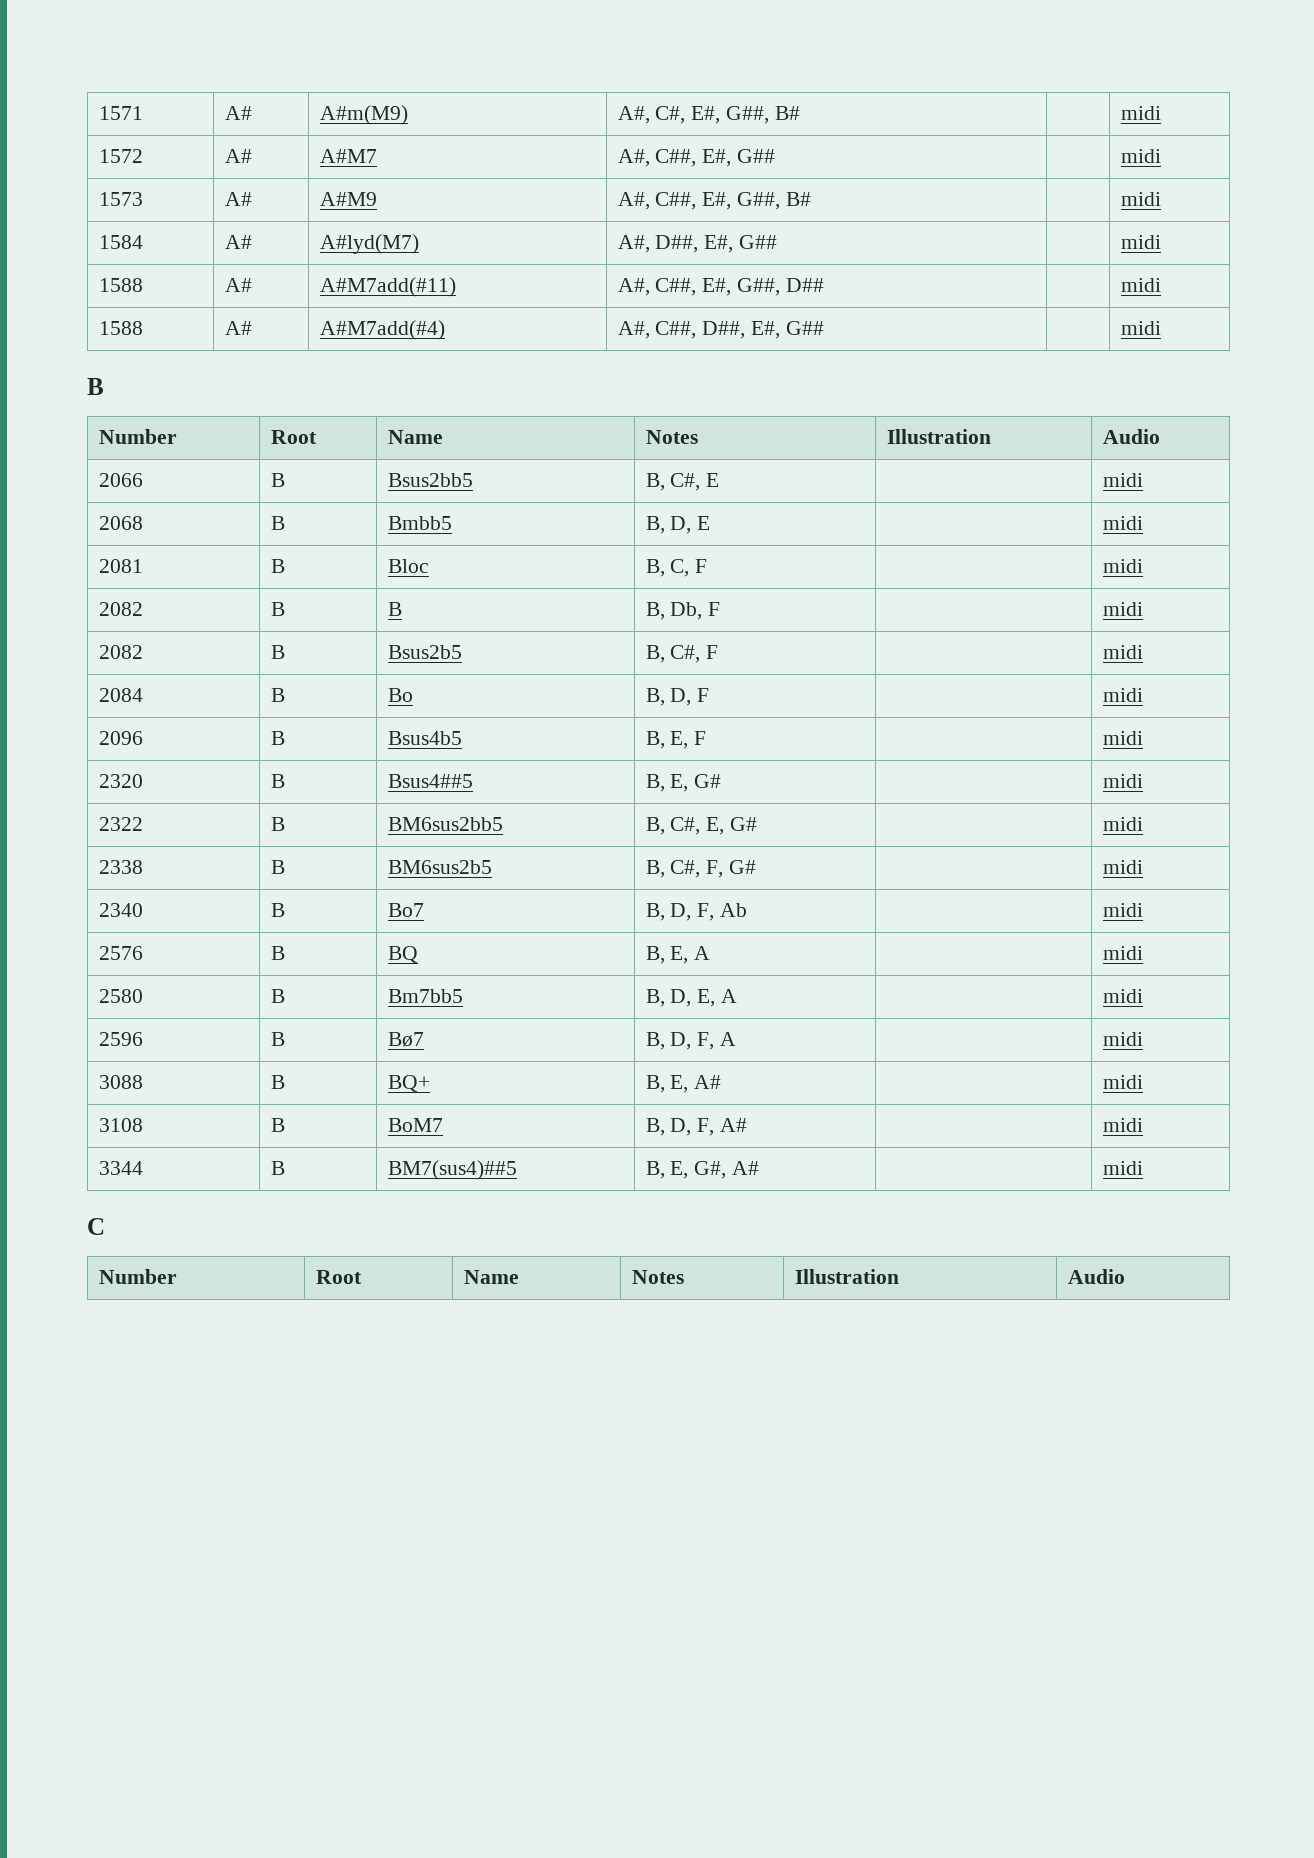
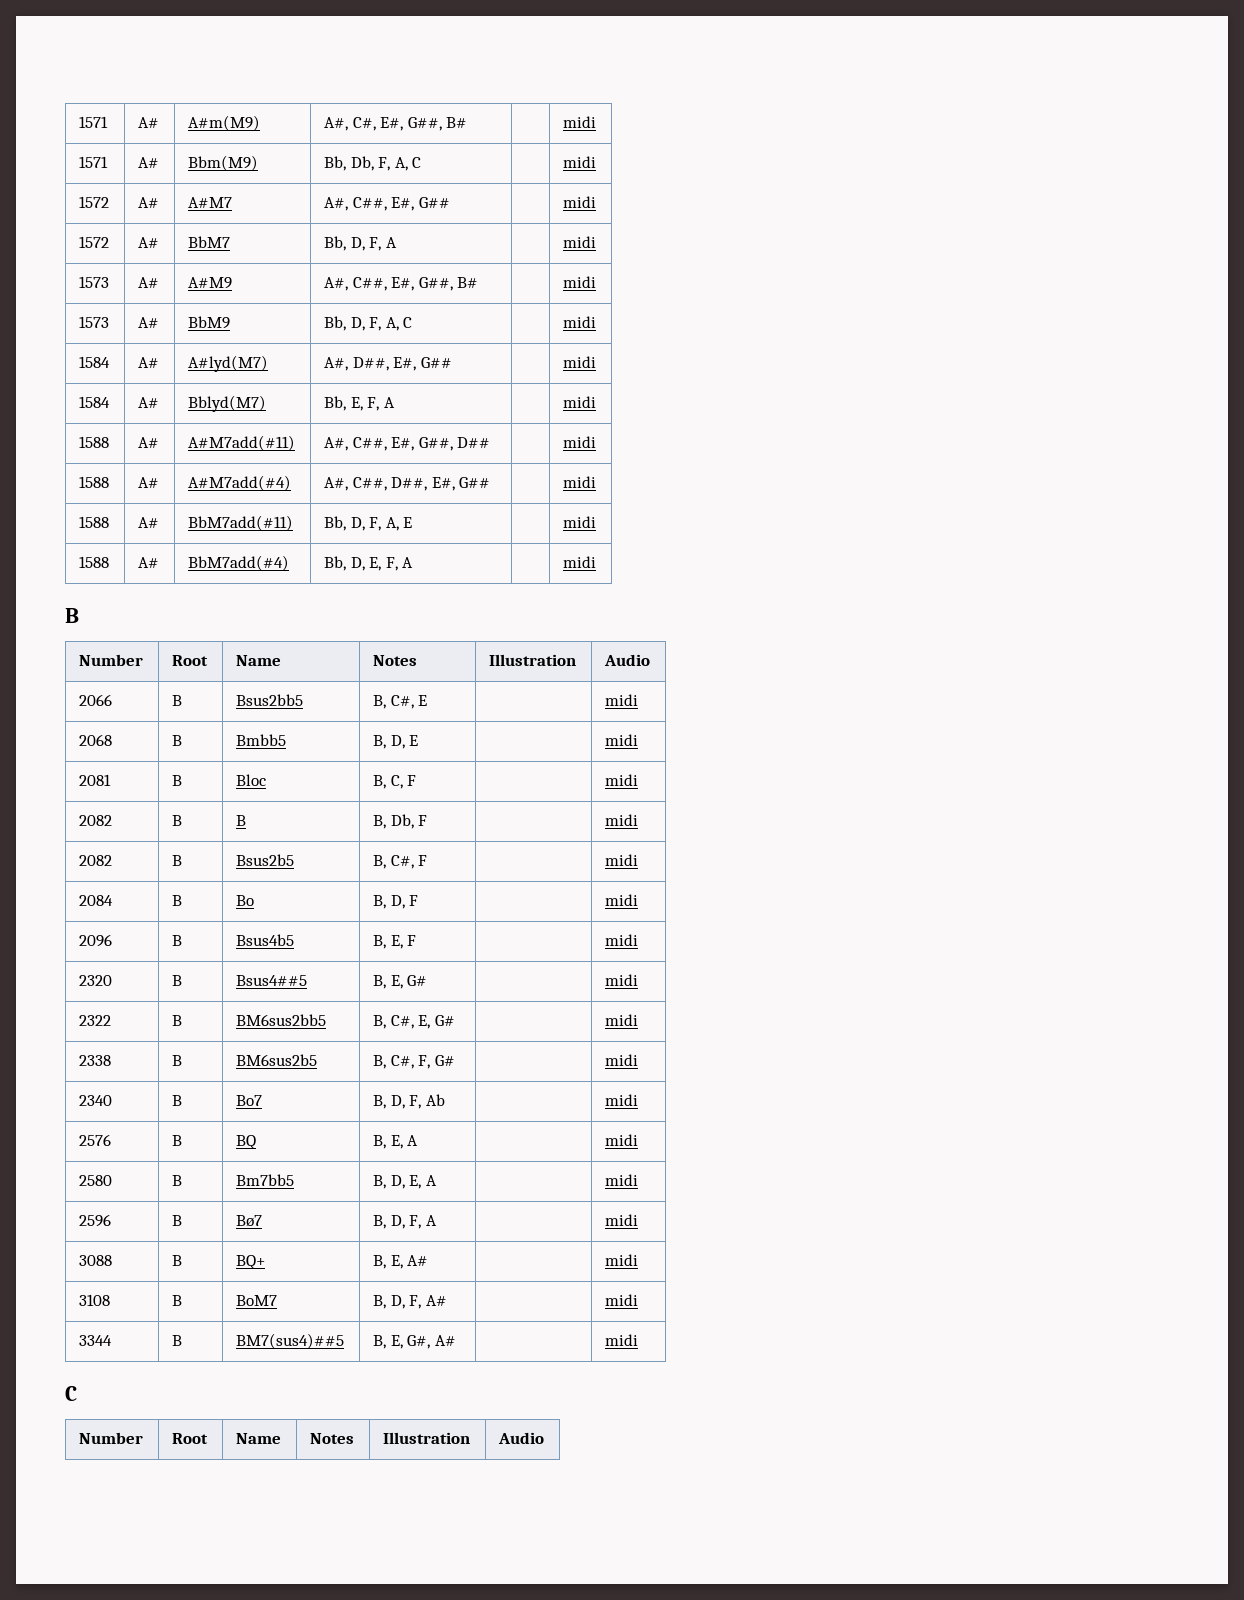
(1161, 113) none -> [79,156,109,168] [138,157,160,168] [188,155,259,171] [324,156,422,171] [563,156,597,168] // 1571 | A# | Bbm(M9) | Bb, Db, F, A, C | | midi
(1161, 156) none -> [79,236,110,248] [138,237,160,248] [188,236,231,248] [324,236,397,251] [563,236,597,248] // 1572 | A# | BbM7 | Bb, D, F, A | | midi
(1161, 199) none -> [79,316,110,328] [138,317,160,328] [188,316,231,329] [324,316,413,331] [563,316,597,328] // 1573 | A# | BbM9 | Bb, D, F, A, C | | midi
(1161, 242) none -> [79,396,111,408] [138,397,160,408] [188,395,267,412] [324,396,395,411] [563,396,597,408] // 1584 | A# | Bblyd(M7) | Bb, E, F, A | | midi
(1161, 328) none -> [79,516,110,528] [138,517,160,528] [188,515,294,531] [324,516,413,531] [563,516,597,528] [79,556,110,568] [138,557,160,568] [188,555,290,571] [324,556,414,571] [563,556,597,568] // 1588 | A# | BbM7add(#11) | Bb, D, F, A, E | | midi // 1588 | A# | BbM7add(#4) | Bb, D, E, F, A | | midi

